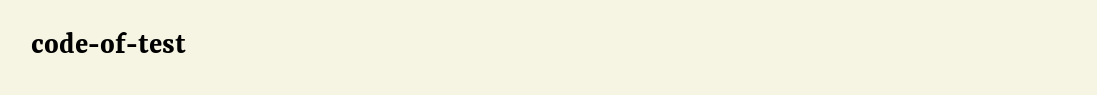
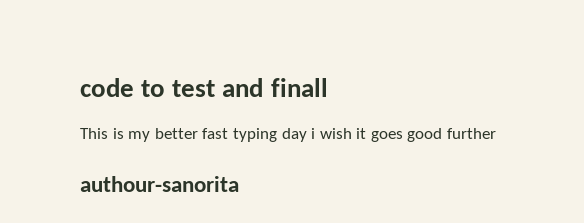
[31,32,186,53] code-of-test -> [80,78,328,97] [80,128,497,142] [80,176,239,192] code to test and finall // This is my better fast typing day i wish it goes good further // authour-sanorita

